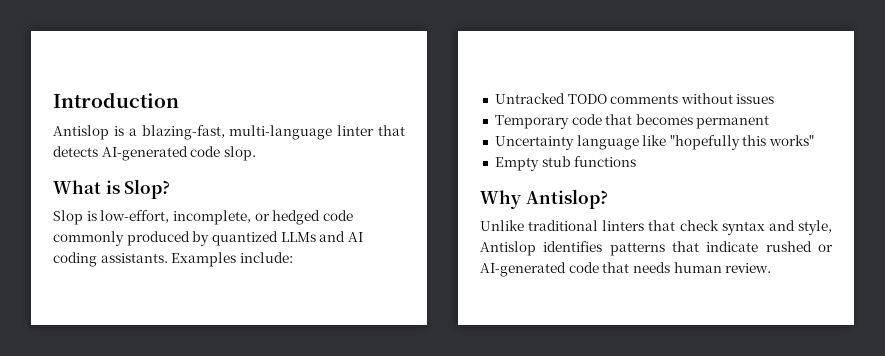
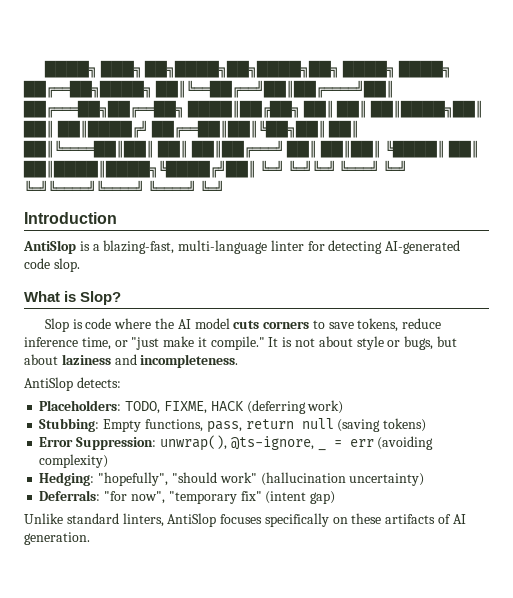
(53, 100) none -> [43,60,451,78] [23,80,394,98] [23,100,484,118] [23,120,360,138] [23,140,479,158] [23,160,408,178] [24,180,224,194] ████╗ ███╗ ██╗████╗██╗████╗██╗ ████╗ ████╗ ██╔══██╗████╗ ██║╚══██╔══╝██║██╔════╝██║ ██╔═══██╗██╔══██╗ ████║██╔██╗ ██║ ██║ ██║████╗██║ ██║ ██║████╔╝ ██╔══██║██║╚██╗██║ ██║ ██║╚════██║██║ ██║ ██║██╔═══╝ ██║ ██║██║ ╚████║ ██║ ██║████║████╗╚████╔╝██║ ╚═╝ ╚═╝╚═╝ ╚═══╝ ╚═╝ ╚═╝╚════╝╚════╝ ╚════╝ ╚═╝ //
[53,125,109,140] Antislop -> [23,240,76,254] AntiSlop
[378,125,405,136] [53,146,98,157] that detects -> [307,240,383,254] for detecting
[100,210,353,225] [53,231,363,246] [53,252,293,267] [494,93,775,104] [494,114,770,129] [494,135,815,150] [494,156,637,171] [480,189,608,209] [480,220,832,235] [480,241,833,256] [480,262,772,277] low-effort, incomplete, or hedged code commonly produced by quantized LLMs and AI coding assistants. Examples include: // Untracked TODO comments without issues // Temporary code that becomes permanent // Uncertainty language like "hopefully this works" // Empty stub functions // Why Antislop? // Unlike traditional linters that check syntax and style, Antislop identifies patterns that indicate rushed or AI-generated code that needs human review. -> [85,318,442,332] [24,336,457,350] [24,354,239,368] [24,377,121,391] [39,400,344,414] [39,418,427,433] [39,435,326,451] [333,436,434,450] [39,454,109,468] [39,472,425,486] [39,490,336,504] [24,513,466,527] [24,532,90,545] code where the AI model cuts corners to save tokens, reduce inference time, or "just make it compile." It is not about style or bugs, but about laziness and incompleteness. // AntiSlop detects: // Placeholders: TODO, FIXME, HACK (deferring work) // Stubbing: Empty functions, pass, return null (saving tokens) // Error Suppression: unwrap(), @ts-ignore, _ = err (avoiding complexity) // Hedging: "hopefully", "should work" (hallucination uncertainty) // Deferrals: "for now", "temporary fix" (intent gap) // Unlike standard linters, AntiSlop focuses specifically on these artifacts of AI generation.

